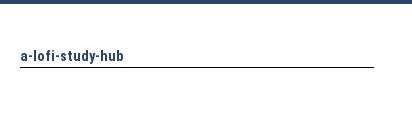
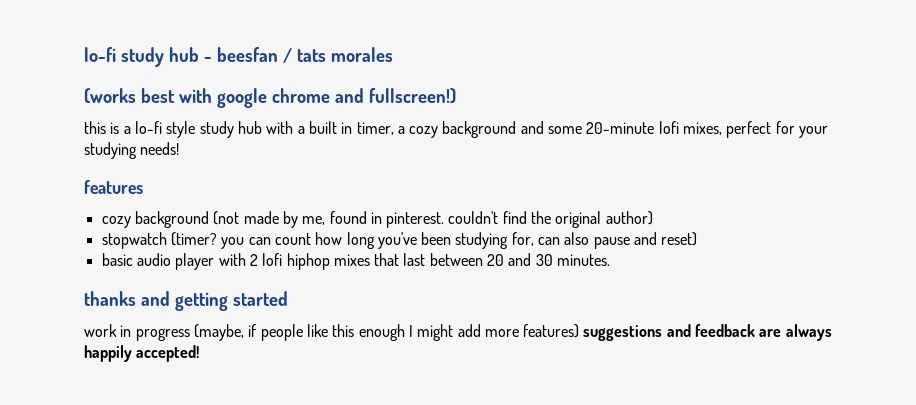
[20,50,124,64] a-lofi-study-hub -> [84,47,393,67] [84,88,456,108] [84,121,829,138] [84,142,180,159] [84,180,143,194] [101,211,653,228] [101,232,698,249] [101,253,611,270] [84,291,288,311] [84,324,832,341] [84,345,201,362] lo-fi study hub - beesfan / tats morales // (works best with google chrome and fullscreen!) // this is a lo-fi style study hub with a built in timer, a cozy background and some 20-minute lofi mixes, perfect for your studying needs! // features // cozy background (not made by me, found in pinterest. couldn't find the original author) // stopwatch (timer? you can count how long you've been studying for, can also pause and reset) // basic audio player with 2 lofi hiphop mixes that last between 20 and 30 minutes. // thanks and getting started // work in progress (maybe, if people like this enough I might add more features) suggestions and feedback are always happily accepted!

